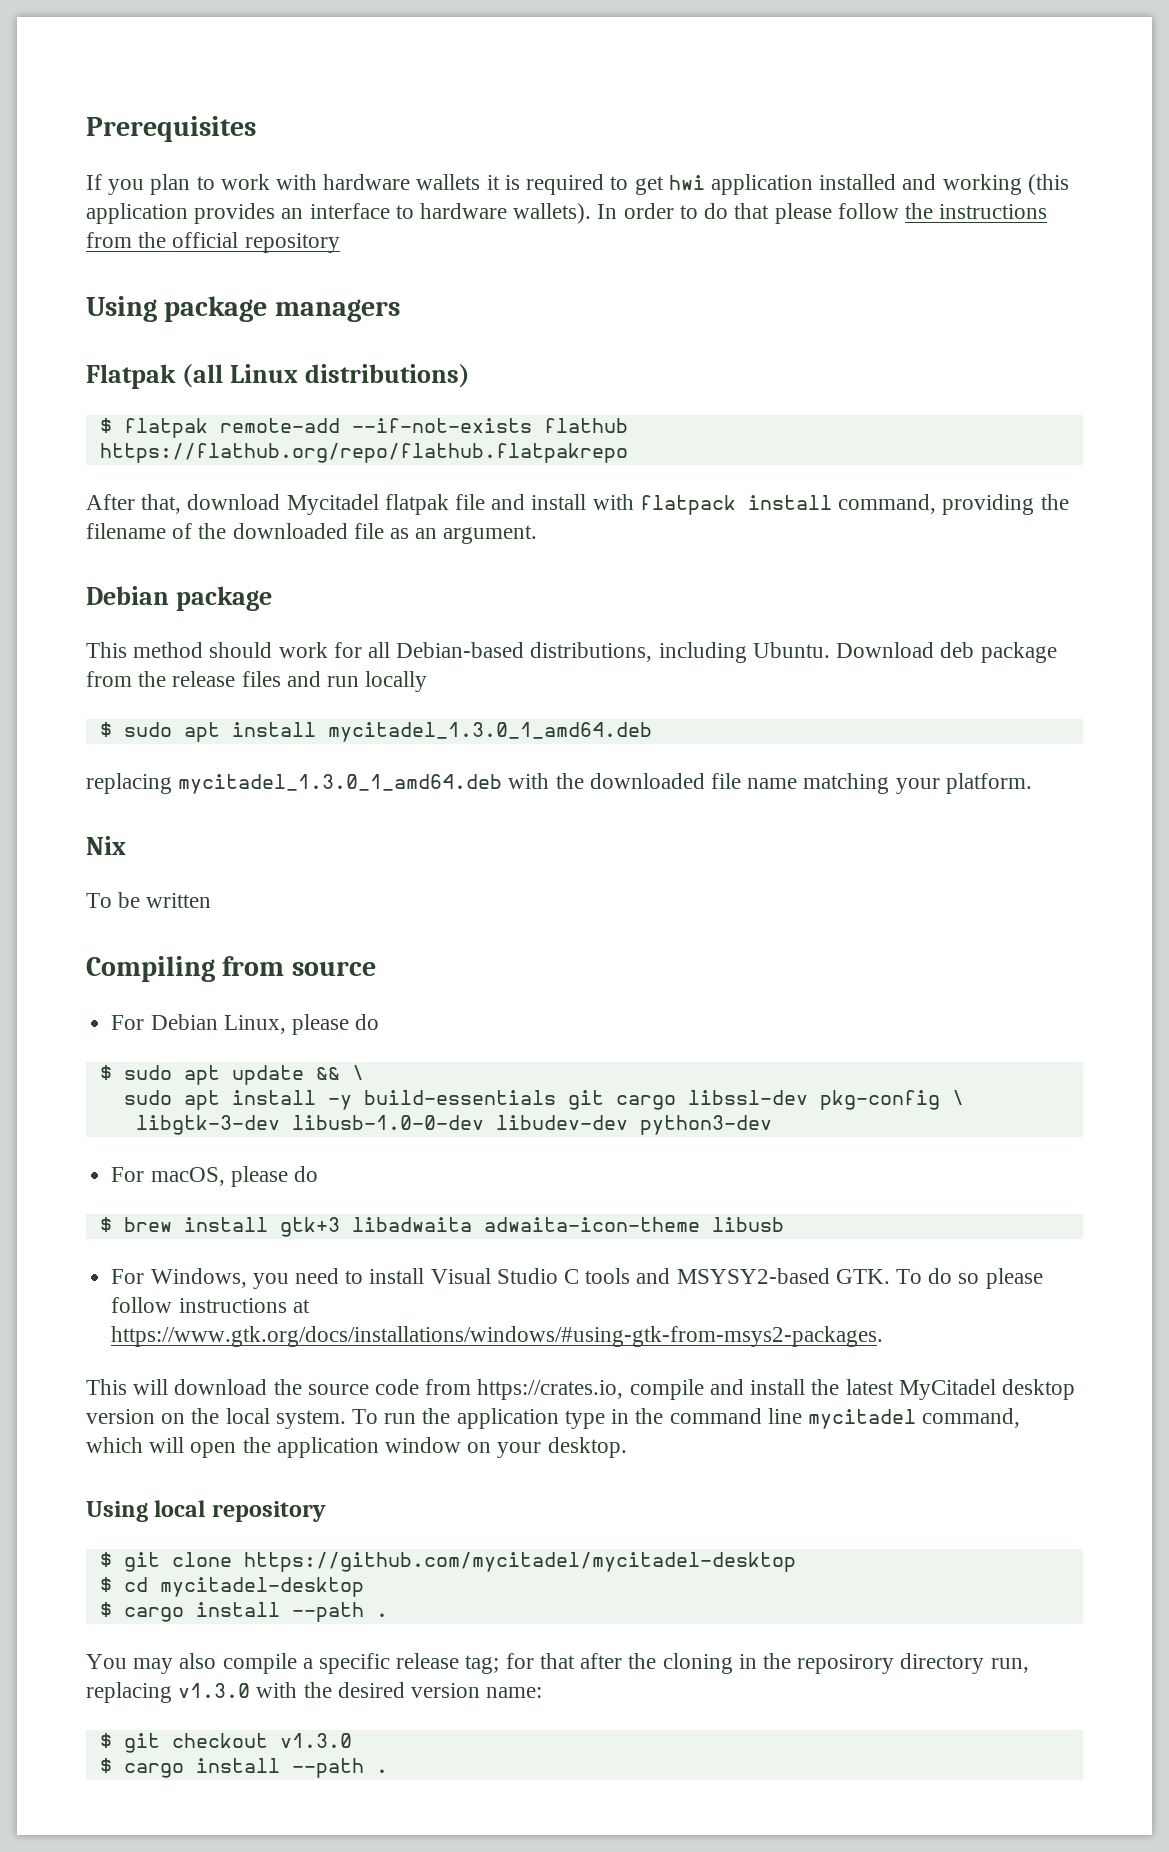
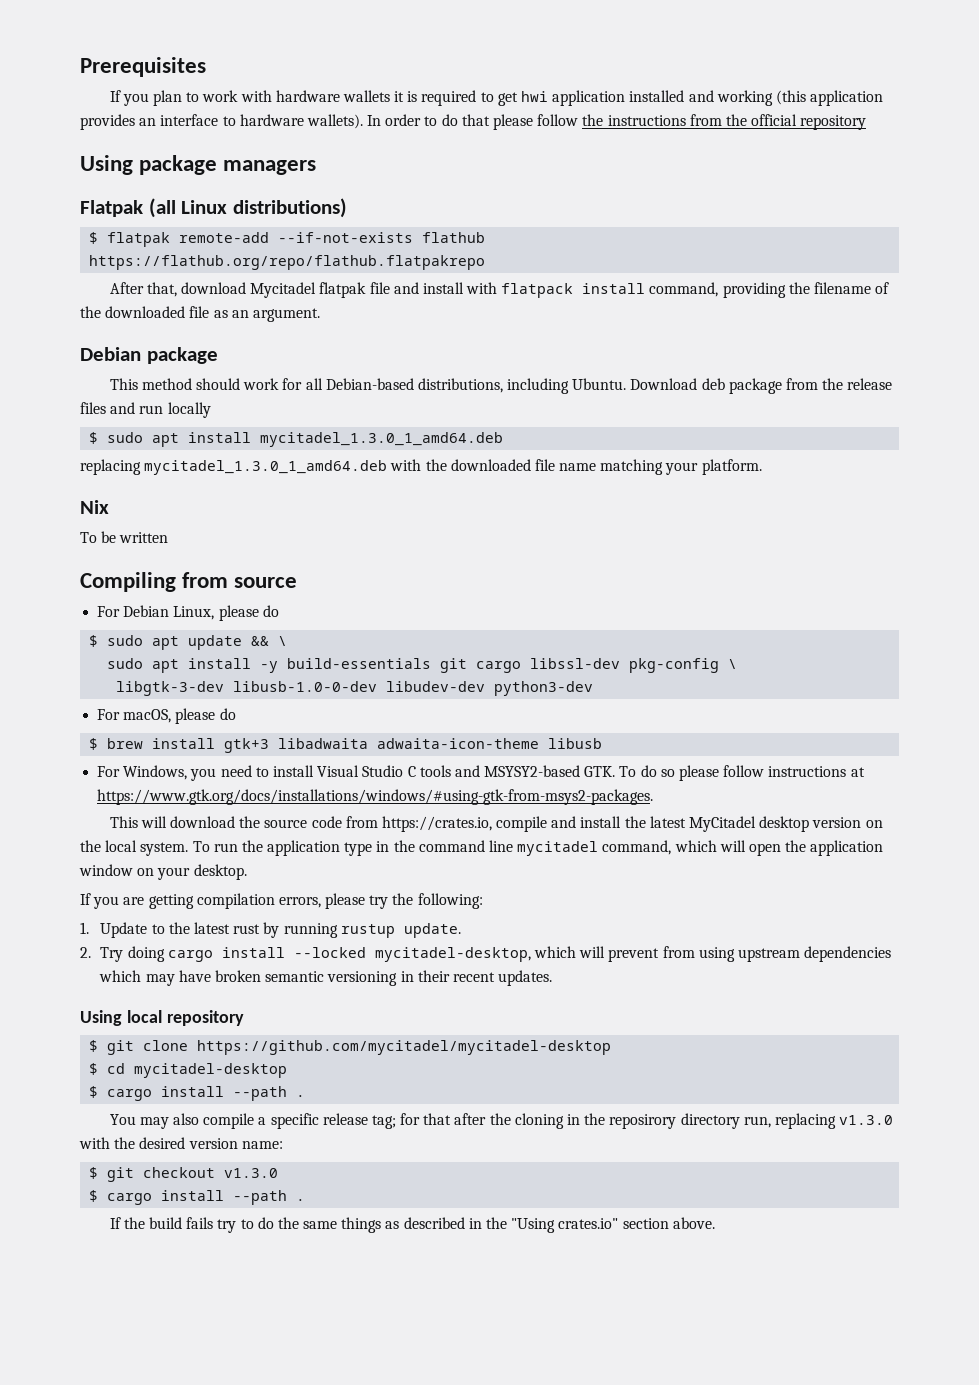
(627, 1447) none -> [80,893,483,909] [80,922,461,938] [80,946,892,962] [99,970,553,986] // If you are getting compilation errors, please try the following: // 1. Update to the latest rust by running rustup update. // 2. Try doing cargo install --locked mycitadel-desktop, which will prevent from using upstream dependencies which may have broken semantic versioning in their recent updates.
(388, 1771) none -> [109,1217,715,1233] // If the build fails try to do the same things as described in the "Using crates.io" section above.

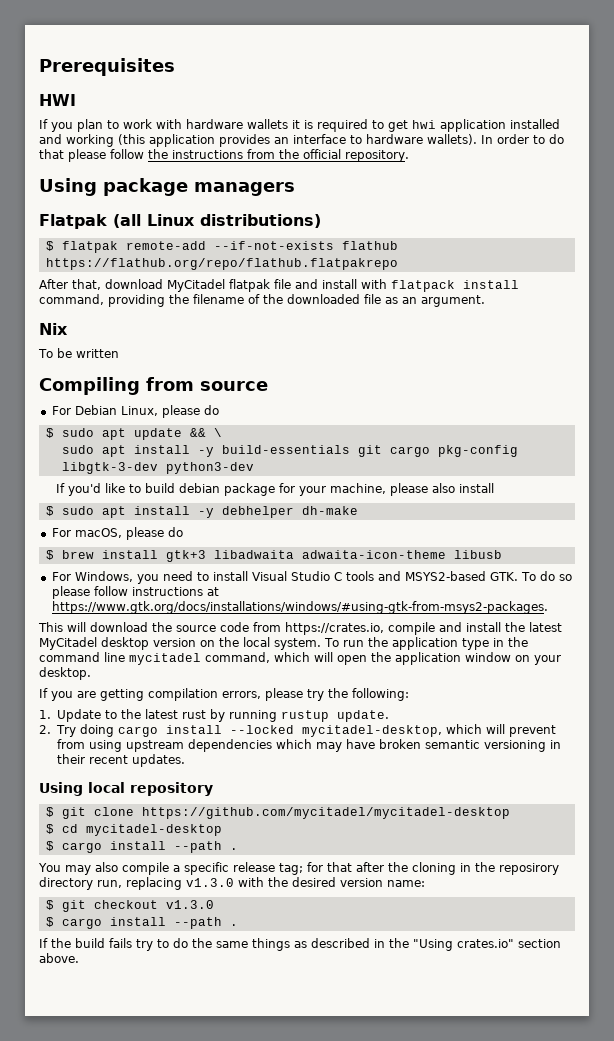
(206, 67) none -> [39,94,76,106] // HWI
[800,115,867,130] repository -> [345,150,409,162] repository.
[250,282,317,298] Mycitadel -> [167,279,225,292] MyCitadel
[80,347,218,364] [109,378,893,394] [80,402,211,418] [89,432,504,447] [80,459,762,475] // Debian package // This method should work for all Debian-based distributions, including Ubuntu. Download deb package from the release files and run locally // $ sudo apt install mycitadel_1.3.0_1_amd64.deb // replacing mycitadel_1.3.0_1_amd64.deb with the downloaded file name matching your platform. -> (485, 301) none
[530,658,738,673] [116,681,594,696] libssl-dev pkg-config \ // libgtk-3-dev libusb-1.0-0-dev libudev-dev python3-dev -> [437,445,518,457] [61,462,254,474] [55,483,494,496] [45,506,358,518] pkg-config libgtk-3-dev python3-dev // If you'd like to build debian package for your machine, please also install // $ sudo apt install -y debhelper dh-make
[484,765,581,777] MSYSY2-based -> [404,571,486,581] MSYS2-based

